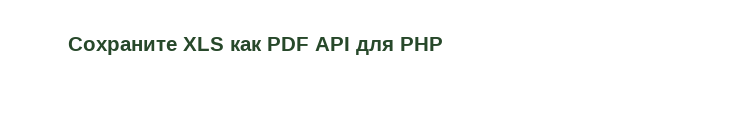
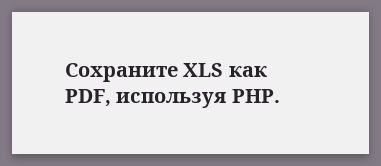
[267,37,443,55] PDF API для PHP -> [65,89,280,108] PDF, используя PHP.

